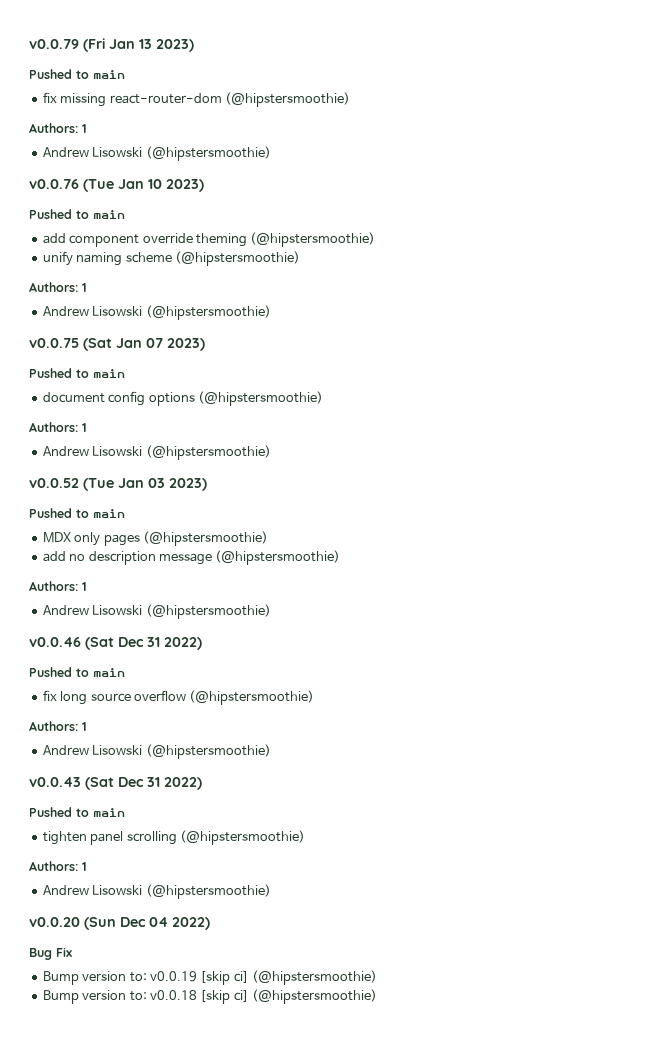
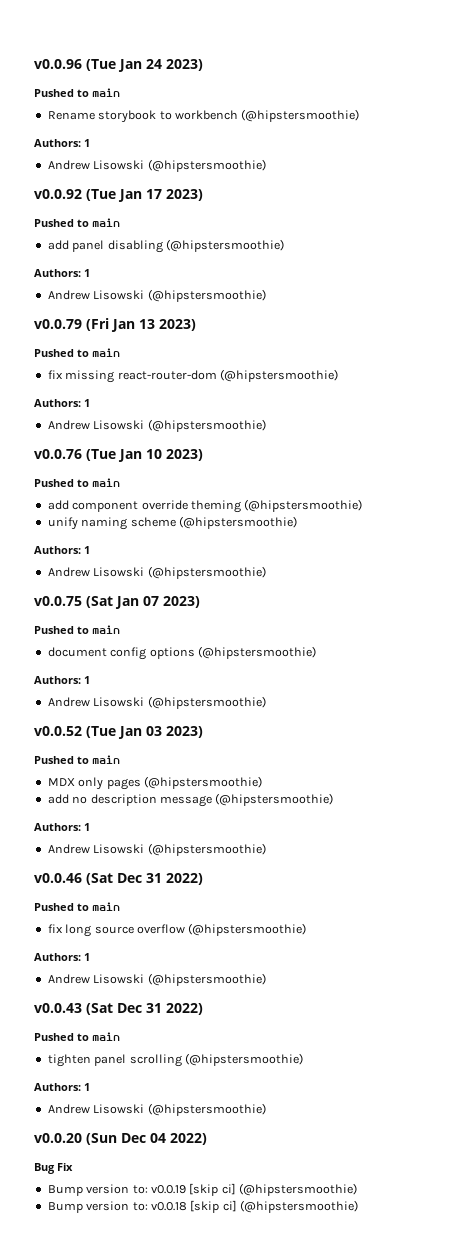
(29, 44) none -> [34,59,203,72] [34,88,120,97] [47,109,360,123] [34,139,90,147] [47,159,266,172] [34,189,203,202] [34,218,120,227] [47,239,284,253] [34,269,90,277] [47,289,266,302] v0.0.96 (Tue Jan 24 2023) // Pushed to main // Rename storybook to workbench (@hipstersmoothie) // Authors: 1 // Andrew Lisowski (@hipstersmoothie) // v0.0.92 (Tue Jan 17 2023) // Pushed to main // add panel disabling (@hipstersmoothie) // Authors: 1 // Andrew Lisowski (@hipstersmoothie) //

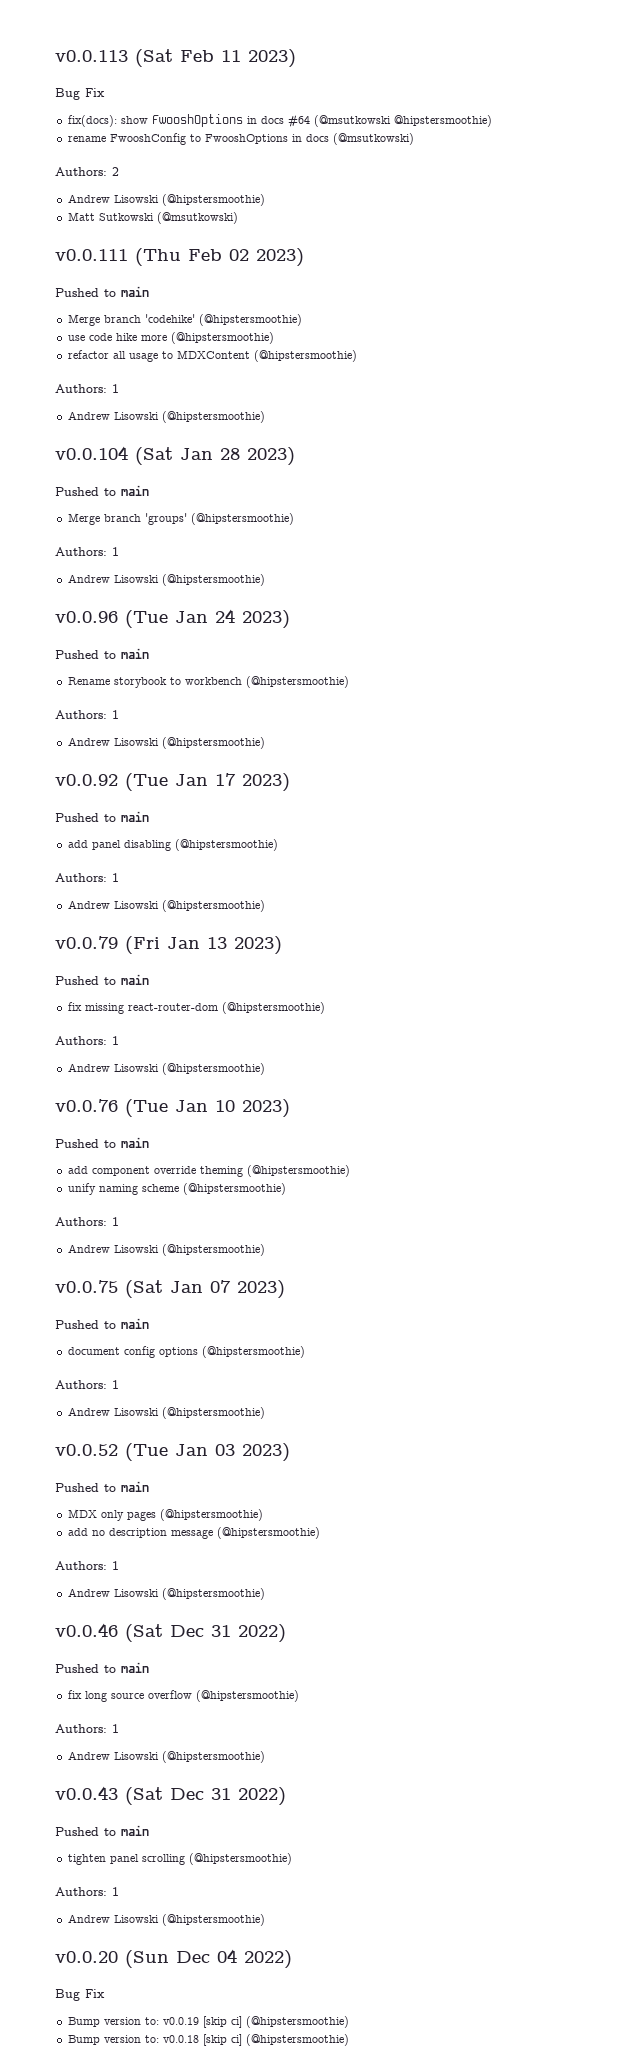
(34, 64) none -> [55,49,296,68] [55,88,105,100] [67,114,492,128] [67,133,414,145] [55,167,119,176] [67,194,265,206] [67,212,238,224] [55,248,304,267] [55,286,149,297] [67,314,302,326] [67,332,274,344] [67,350,357,362] [55,384,119,393] [67,411,265,423] [55,446,295,466] [55,485,149,496] [67,513,294,525] [55,547,119,556] [67,574,265,586] v0.0.113 (Sat Feb 11 2023) // Bug Fix // fix(docs): show FwooshOptions in docs #64 (@msutkowski @hipstersmoothie) // rename FwooshConfig to FwooshOptions in docs (@msutkowski) // Authors: 2 // Andrew Lisowski (@hipstersmoothie) // Matt Sutkowski (@msutkowski) // v0.0.111 (Thu Feb 02 2023) // Pushed to main // Merge branch 'codehike' (@hipstersmoothie) // use code hike more (@hipstersmoothie) // refactor all usage to MDXContent (@hipstersmoothie) // Authors: 1 // Andrew Lisowski (@hipstersmoothie) // v0.0.104 (Sat Jan 28 2023) // Pushed to main // Merge branch 'groups' (@hipstersmoothie) // Authors: 1 // Andrew Lisowski (@hipstersmoothie) //

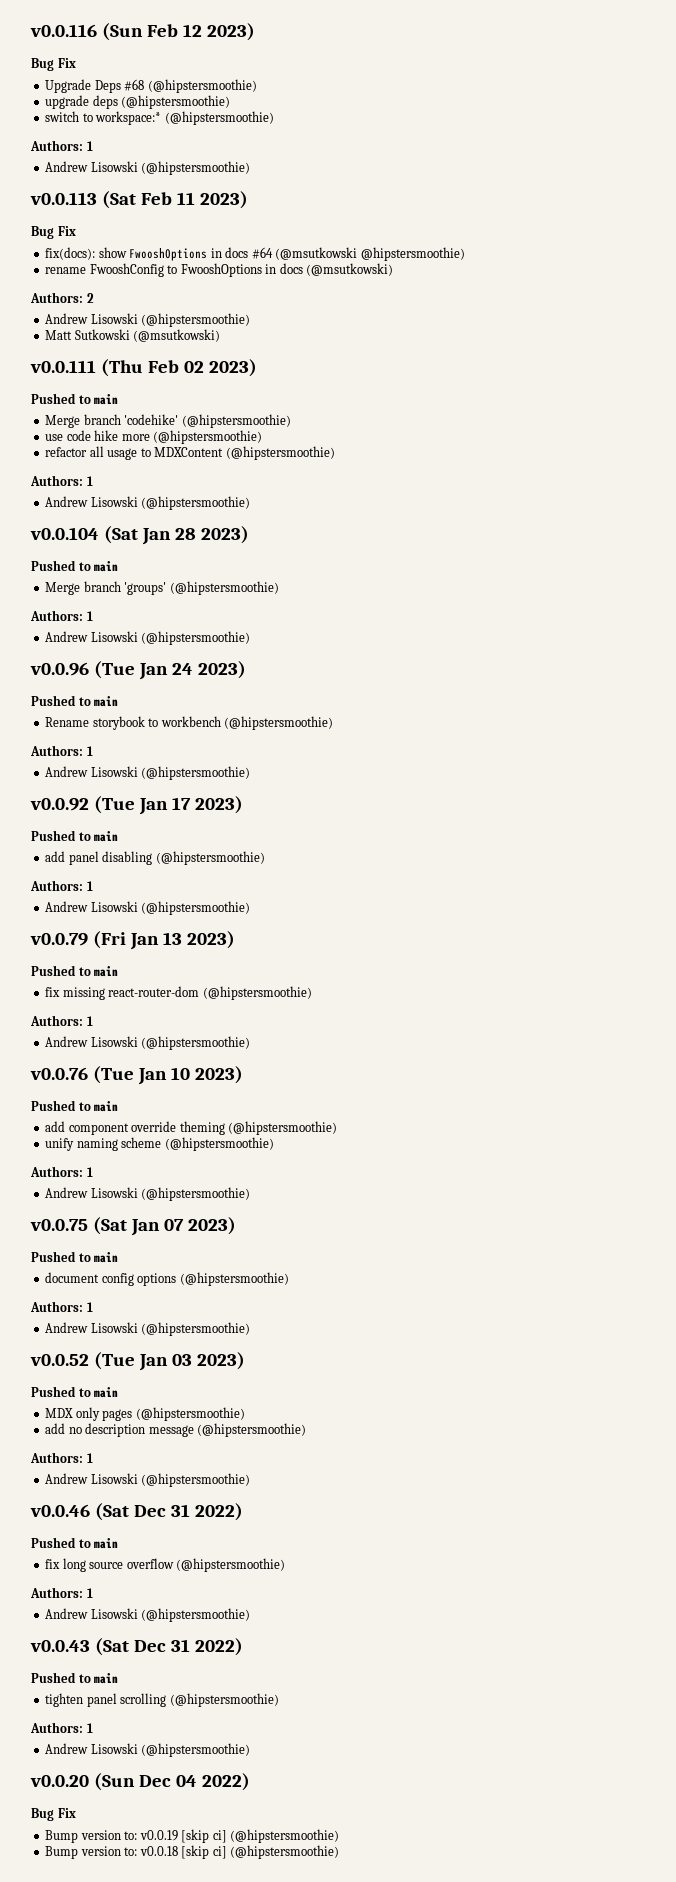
(55, 56) none -> [30,23,255,41] [31,58,76,71] [45,79,257,93] [45,95,231,109] [45,111,274,125] [30,140,93,151] [45,161,251,175] v0.0.116 (Sun Feb 12 2023) // Bug Fix // Upgrade Deps #68 (@hipstersmoothie) // upgrade deps (@hipstersmoothie) // switch to workspace:* (@hipstersmoothie) // Authors: 1 // Andrew Lisowski (@hipstersmoothie) //

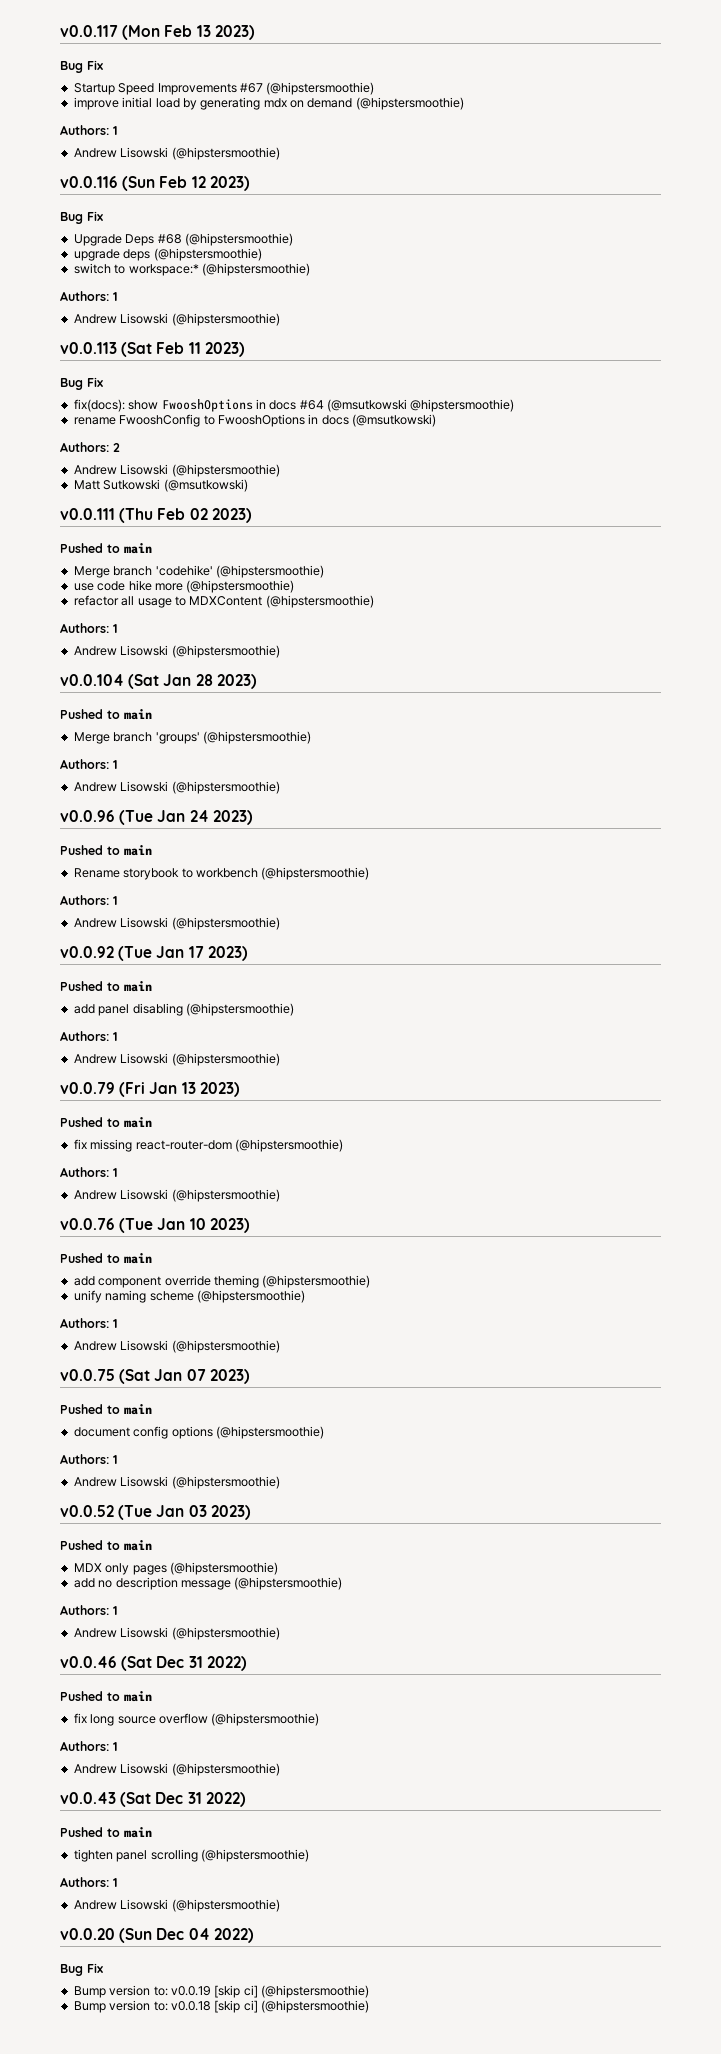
(30, 30) none -> [60,25,255,40] [60,60,103,73] [73,82,375,95] [73,97,464,110] [60,125,118,135] [73,147,280,160] v0.0.117 (Mon Feb 13 2023) // Bug Fix // Startup Speed Improvements #67 (@hipstersmoothie) // improve initial load by generating mdx on demand (@hipstersmoothie) // Authors: 1 // Andrew Lisowski (@hipstersmoothie) //

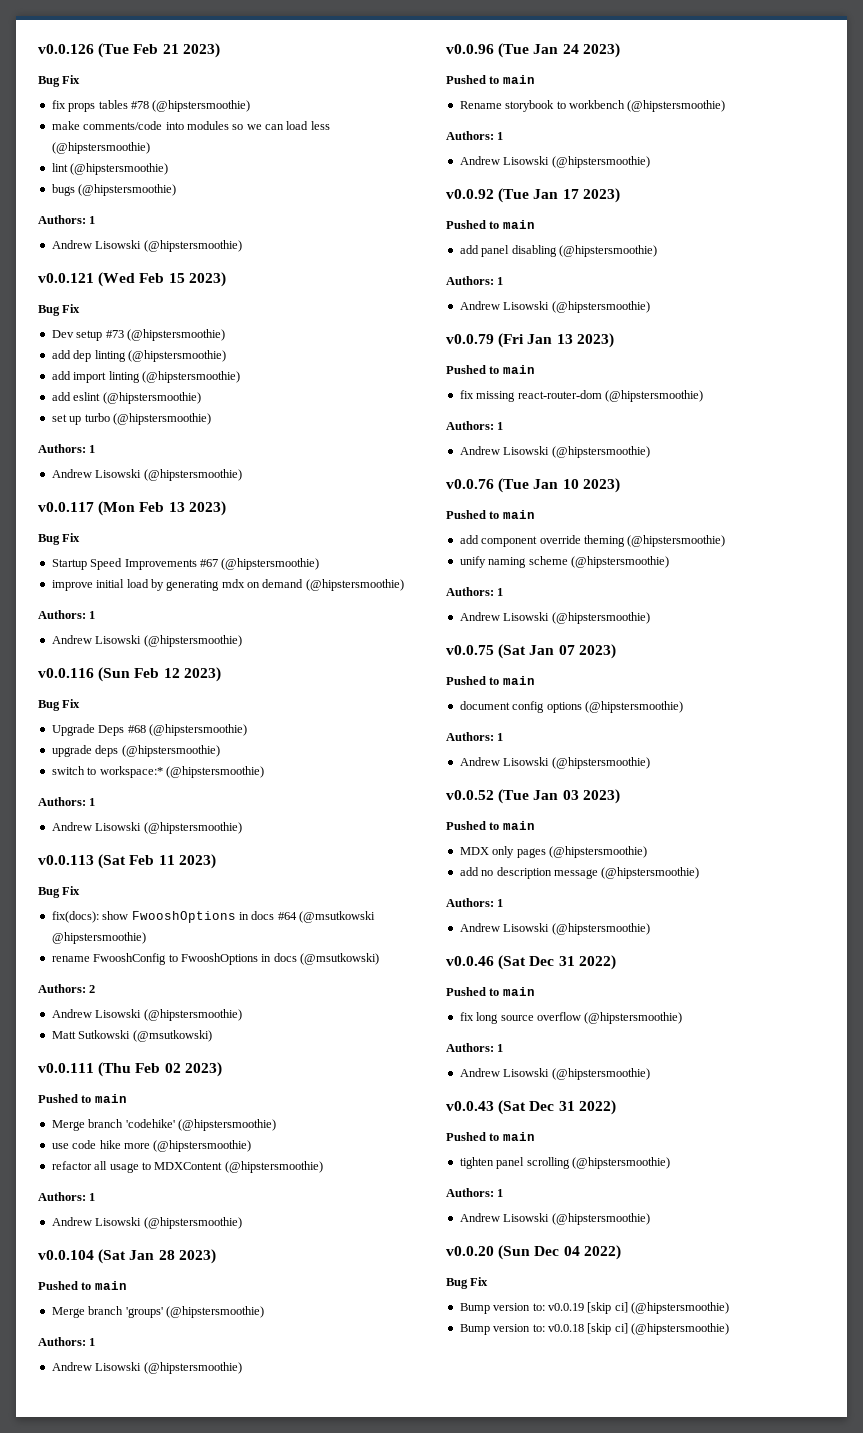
(60, 31) none -> [38,43,220,58] [38,75,81,87] [51,100,251,112] [51,121,330,130] [51,142,150,154] [51,163,169,175] [51,184,177,196] [38,215,96,224] [51,240,242,252] [38,272,226,287] [38,304,81,316] [51,329,225,341] [51,350,226,362] [51,371,240,383] [51,392,201,404] [51,413,211,425] [38,444,96,453] [51,469,242,481] v0.0.126 (Tue Feb 21 2023) // Bug Fix // fix props tables #78 (@hipstersmoothie) // make comments/code into modules so we can load less (@hipstersmoothie) // lint (@hipstersmoothie) // bugs (@hipstersmoothie) // Authors: 1 // Andrew Lisowski (@hipstersmoothie) // v0.0.121 (Wed Feb 15 2023) // Bug Fix // Dev setup #73 (@hipstersmoothie) // add dep linting (@hipstersmoothie) // add import linting (@hipstersmoothie) // add eslint (@hipstersmoothie) // set up turbo (@hipstersmoothie) // Authors: 1 // Andrew Lisowski (@hipstersmoothie) //

